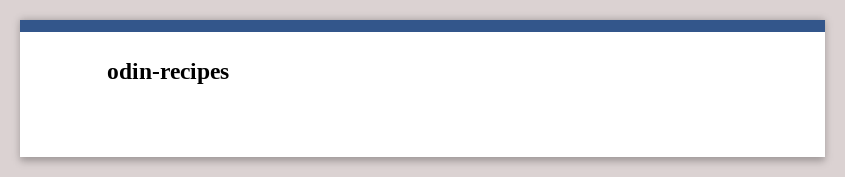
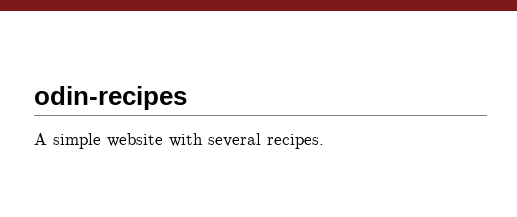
(229, 73) none -> [34,133,324,149] // A simple website with several recipes.

